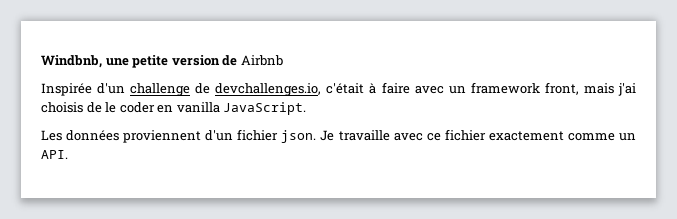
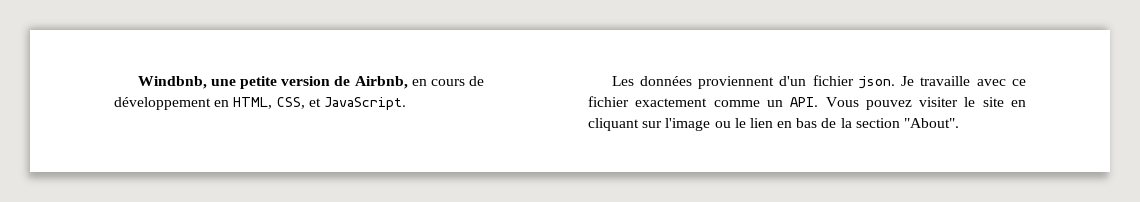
[240,55,283,66] [41,82,637,96] [41,102,220,113] Airbnb // Inspirée d'un challenge de devchallenges.io, c'était à faire avec un framework front, mais j'ai choisis de le coder en vanilla -> [354,76,485,89] [114,97,321,110] Airbnb, en cours de développement en HTML, CSS, et
(68, 154) none -> [825,97,1026,110] [588,118,960,131] Vous pouvez visiter le site en cliquant sur l'image ou le lien en bas de la section "About".

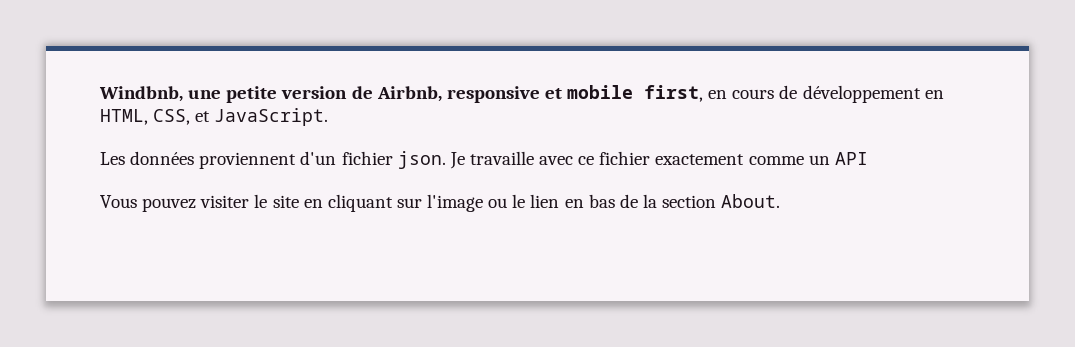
(408, 82) none -> [446,85,704,103] responsive et mobile first,
[790,97,819,107] API. -> [834,152,868,165] API //
[904,118,960,128] "About". -> [721,194,781,208] About.

